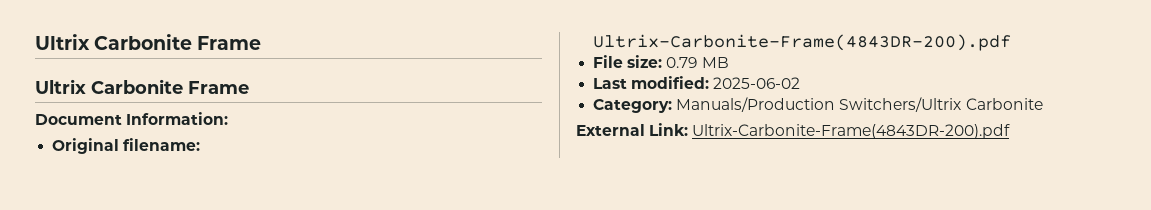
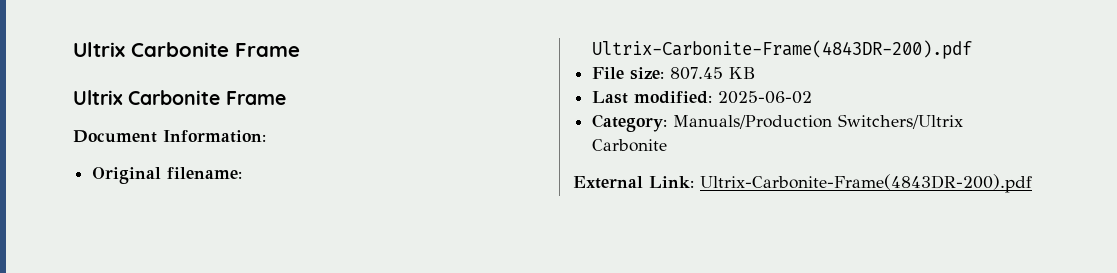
[666,57,729,68] 0.79 MB -> [670,67,757,80] 807.45 KB

